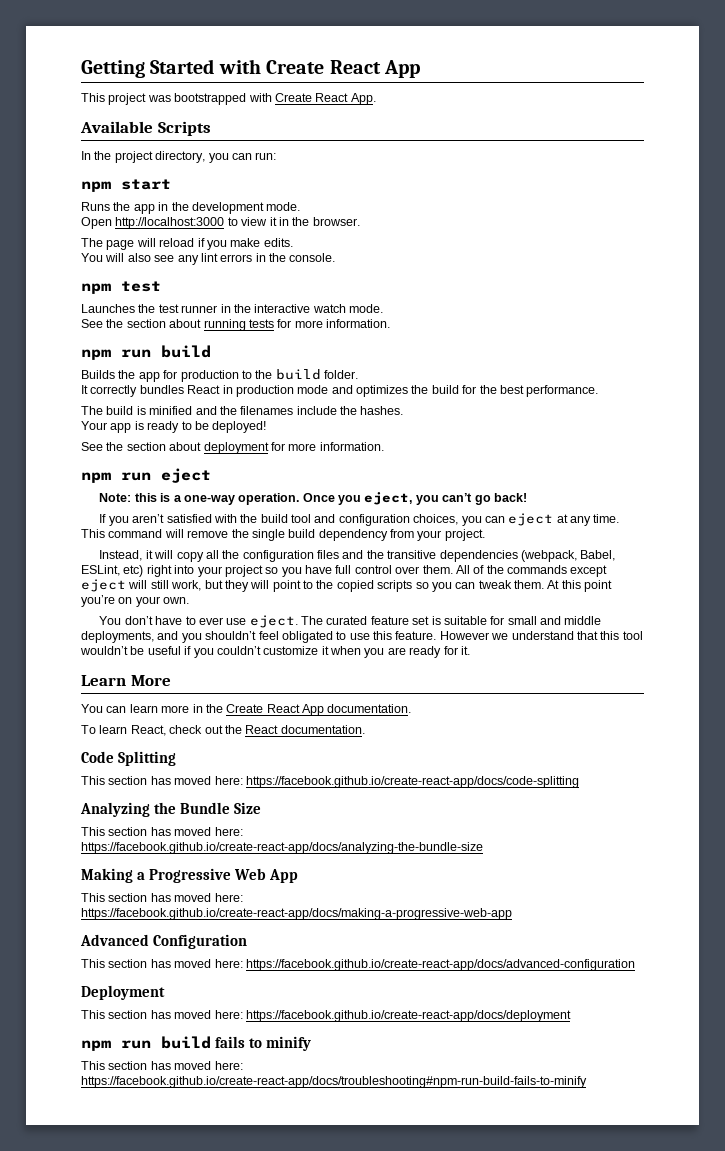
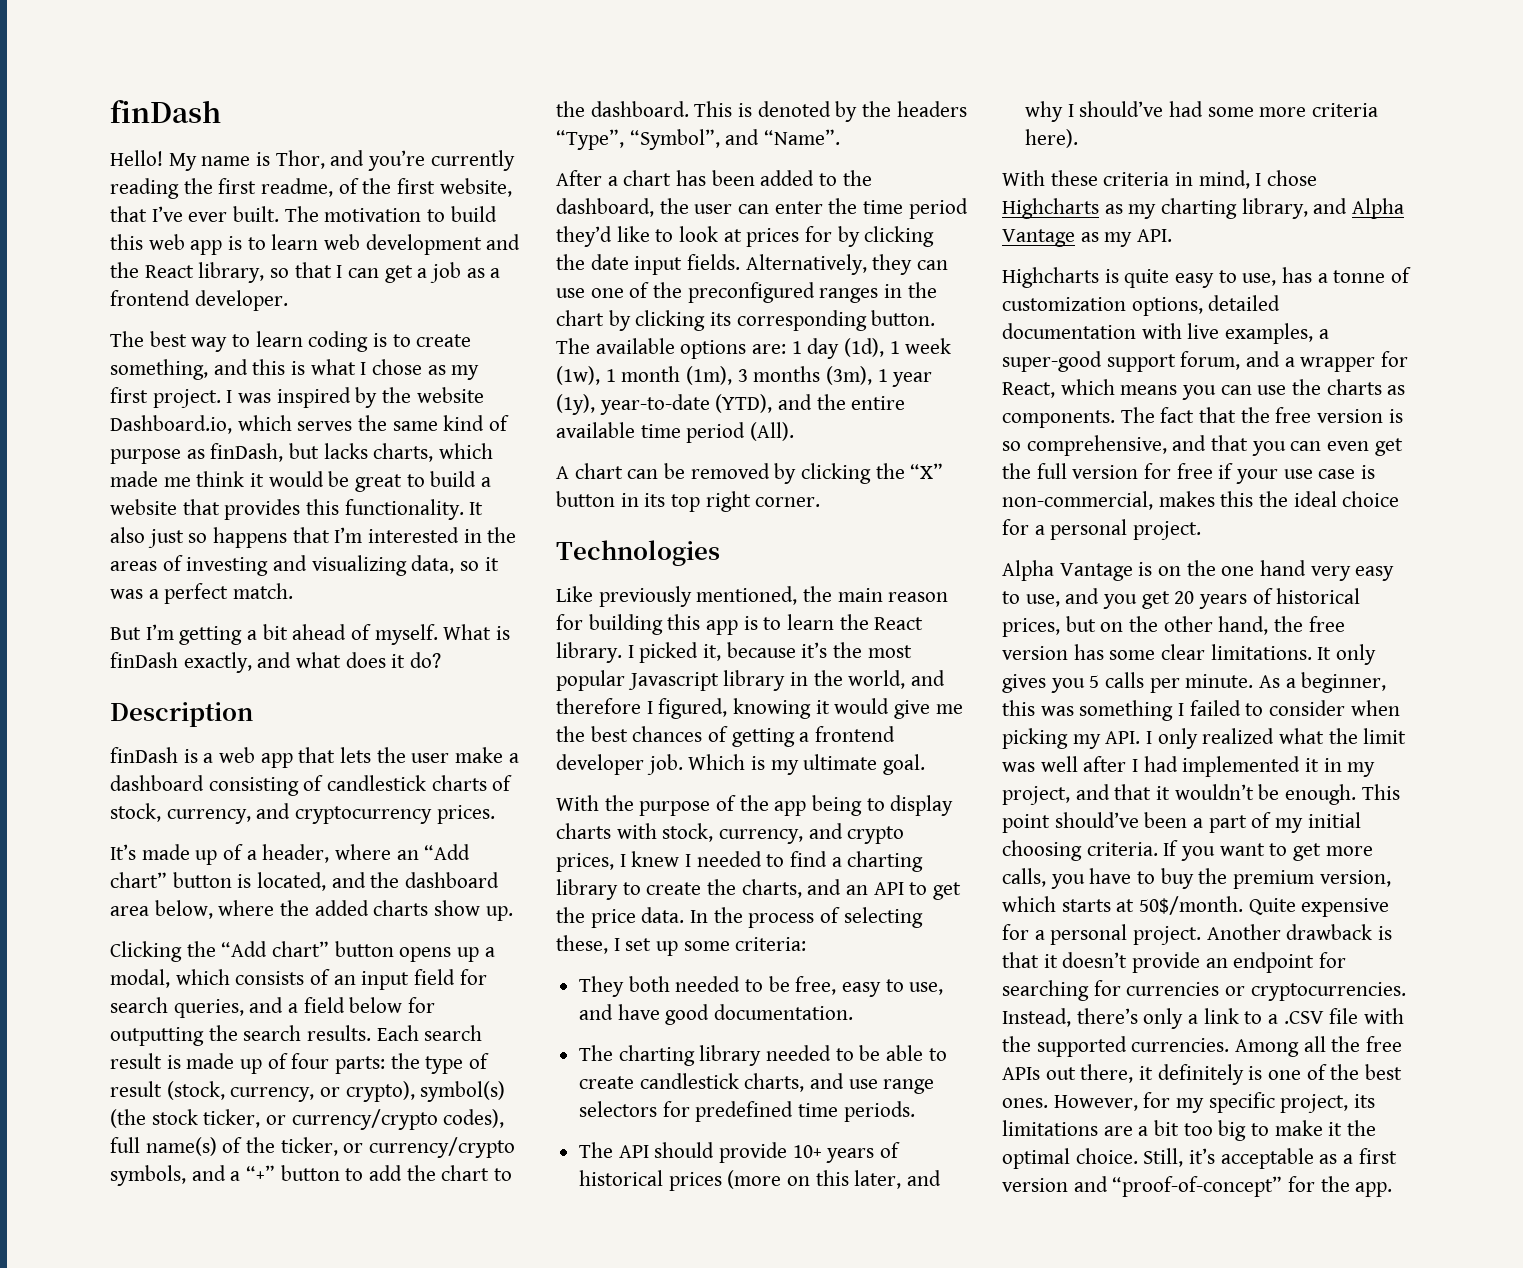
[81,59,420,78] [81,93,376,105] [80,121,211,136] [81,151,277,163] [81,179,171,192] [81,202,301,214] [81,217,360,229] [81,238,293,250] [81,253,336,265] [81,281,161,294] [81,304,383,313] [81,319,390,331] [81,345,211,360] [81,369,358,382] [81,385,599,397] [81,406,404,415] [81,421,267,433] [81,442,384,454] [81,468,211,483] [99,492,527,505] [99,513,620,526] [81,529,485,541] [99,550,616,562] [81,565,608,577] [81,579,613,592] [81,595,190,607] [99,615,602,628] [81,631,643,643] [80,646,470,658] [81,675,171,686] [81,704,412,716] [81,725,365,736] [81,751,176,766] [81,776,579,788] [80,802,261,817] [81,827,243,836] [81,842,483,854] [81,868,298,883] [81,893,243,902] [81,908,512,920] [80,934,247,949] [81,959,635,971] [81,985,165,1000] [81,1010,571,1022] [81,1036,311,1051] [81,1061,243,1070] [81,1076,587,1088] Getting Started with Create React App // This project was bootstrapped with Create React App. // Available Scripts // In the project directory, you can run: // npm start // Runs the app in the development mode. // Open http://localhost:3000 to view it in the browser. // The page will reload if you make edits. // You will also see any lint errors in the console. // npm test // Launches the test runner in the interactive watch mode. // See the section about running tests for more information. // npm run build // Builds the app for production to the build folder. // It correctly bundles React in production mode and optimizes the build for the best performance. // The build is minified and the filenames include the hashes. // Your app is ready to be deployed! // See the section about deployment for more information. // npm run eject // Note: this is a one-way operation. Once you eject, you can’t go back! // If you aren’t satisfied with the build tool and configuration choices, you can eject at any time. This command will remove the single build dependency from your project. // Instead, it will copy all the configuration files and the transitive dependencies (webpack, Babel, ESLint, etc) right into your project so you have full control over them. All of the commands except eject will still work, but they will point to the copied scripts so you can tweak them. At this point you’re on your own. // You don’t have to ever use eject. The curated feature set is suitable for small and middle deployments, and you shouldn’t feel obligated to use this feature. However we understand that this tool wouldn’t be useful if you couldn’t customize it when you are ready for it. // Learn More // You can learn more in the Create React App documentation. // To learn React, check out the React documentation. // Code Splitting // This section has moved here: https://facebook.github.io/create-react-app/docs/code-splitting // Analyzing the Bundle Size // This section has moved here: https://facebook.github.io/create-react-app/docs/analyzing-the-bundle-size // Making a Progressive Web App // This section has moved here: https://facebook.github.io/create-react-app/docs/making-a-progressive-web-app // Advanced Configuration // This section has moved here: https://facebook.github.io/create-react-app/docs/advanced-configuration // Deployment // This section has moved here: https://facebook.github.io/create-react-app/docs/deployment // npm run build fails to minify // This section has moved here: https://facebook.github.io/create-react-app/docs/troubleshooting#npm-run-build-fails-to-minify -> [110,100,221,123] [110,150,515,171] [110,178,512,199] [110,206,497,222] [110,234,521,255] [110,262,501,283] [110,290,288,311] [110,331,472,352] [110,359,480,380] [110,387,484,408] [110,415,510,434] [110,443,494,464] [110,471,492,492] [110,499,484,520] [110,527,517,548] [110,555,499,576] [110,583,294,604] [110,624,511,645] [110,652,442,673] [110,702,253,727] [110,747,519,768] [110,775,513,796] [110,803,495,824] [110,844,471,865] [110,872,500,891] [110,900,513,921] [110,941,495,962] [110,969,487,990] [110,997,436,1018] [110,1025,483,1046] [110,1053,490,1074] [110,1081,506,1102] [110,1109,505,1130] [110,1137,516,1158] [110,1165,513,1186] [556,101,967,122] [556,129,841,150] [556,170,872,186] [556,198,968,219] [556,226,935,247] [556,254,949,275] [556,282,937,303] [556,310,936,331] [556,338,952,359] [556,366,933,387] [556,394,906,415] [556,422,795,443] [556,463,944,484] [556,491,821,512] [556,540,720,566] [556,586,949,607] [556,614,924,635] [556,642,912,663] [556,670,946,691] [556,698,963,719] [556,726,896,747] [556,754,926,775] [556,795,954,816] [556,823,905,844] [556,851,924,872] [556,879,962,900] [556,907,923,928] [556,935,807,956] [579,976,944,997] [579,1004,854,1025] [579,1045,947,1066] [579,1073,935,1094] [579,1101,915,1122] [579,1142,901,1163] [579,1170,942,1191] [1025,101,1379,122] [1025,129,1079,148] [1002,170,1318,189] [1002,198,1405,219] [1002,229,1173,247] [1002,267,1412,288] [1002,295,1281,316] [1002,323,1329,344] [1002,351,1409,372] [1002,379,1406,400] [1002,407,1403,428] [1002,435,1403,456] [1002,463,1376,484] [1002,491,1400,510] [1002,519,1202,540] [1002,560,1395,581] [1002,588,1361,609] [1002,616,1345,637] [1002,644,1377,665] [1002,672,1387,693] [1002,700,1400,721] [1002,728,1407,749] [1002,756,1376,777] [1002,784,1400,805] [1002,812,1361,833] [1002,840,1373,861] [1002,868,1391,889] [1002,896,1390,917] [1002,924,1393,945] [1002,952,1347,973] [1002,980,1406,1001] [1002,1008,1405,1029] [1002,1036,1403,1057] [1002,1064,1403,1085] [1002,1092,1376,1113] [1002,1120,1377,1141] [1002,1148,1397,1169] [1002,1176,1393,1197] finDash // Hello! My name is Thor, and you’re currently reading the first readme, of the first website, that I’ve ever built. The motivation to build this web app is to learn web development and the React library, so that I can get a job as a frontend developer. // The best way to learn coding is to create something, and this is what I chose as my first project. I was inspired by the website Dashboard.io, which serves the same kind of purpose as finDash, but lacks charts, which made me think it would be great to build a website that provides this functionality. It also just so happens that I’m interested in the areas of investing and visualizing data, so it was a perfect match. // But I’m getting a bit ahead of myself. What is finDash exactly, and what does it do? // Description // finDash is a web app that lets the user make a dashboard consisting of candlestick charts of stock, currency, and cryptocurrency prices. // It’s made up of a header, where an “Add chart” button is located, and the dashboard area below, where the added charts show up. // Clicking the “Add chart” button opens up a modal, which consists of an input field for search queries, and a field below for outputting the search results. Each search result is made up of four parts: the type of result (stock, currency, or crypto), symbol(s) (the stock ticker, or currency/crypto codes), full name(s) of the ticker, or currency/crypto symbols, and a “+” button to add the chart to the dashboard. This is denoted by the headers “Type”, “Symbol”, and “Name”. // After a chart has been added to the dashboard, the user can enter the time period they’d like to look at prices for by clicking the date input fields. Alternatively, they can use one of the preconfigured ranges in the chart by clicking its corresponding button. The available options are: 1 day (1d), 1 week (1w), 1 month (1m), 3 months (3m), 1 year (1y), year-to-date (YTD), and the entire available time period (All). // A chart can be removed by clicking the “X” button in its top right corner. // Technologies // Like previously mentioned, the main reason for building this app is to learn the React library. I picked it, because it’s the most popular Javascript library in the world, and therefore I figured, knowing it would give me the best chances of getting a frontend developer job. Which is my ultimate goal. // With the purpose of the app being to display charts with stock, currency, and crypto prices, I knew I needed to find a charting library to create the charts, and an API to get the price data. In the process of selecting these, I set up some criteria: // They both needed to be free, easy to use, and have good documentation. // The charting library needed to be able to create candlestick charts, and use range selectors for predefined time periods. // The API should provide 10+ years of historical prices (more on this later, and why I should’ve had some more criteria here). // With these criteria in mind, I chose Highcharts as my charting library, and Alpha Vantage as my API. // Highcharts is quite easy to use, has a tonne of customization options, detailed documentation with live examples, a super-good support forum, and a wrapper for React, which means you can use the charts as components. The fact that the free version is so comprehensive, and that you can even get the full version for free if your use case is non-commercial, makes this the ideal choice for a personal project. // Alpha Vantage is on the one hand very easy to use, and you get 20 years of historical prices, but on the other hand, the free version has some clear limitations. It only gives you 5 calls per minute. As a beginner, this was something I failed to consider when picking my API. I only realized what the limit was well after I had implemented it in my project, and that it wouldn’t be enough. This point should’ve been a part of my initial choosing criteria. If you want to get more calls, you have to buy the premium version, which starts at 50$/month. Quite expensive for a personal project. Another drawback is that it doesn’t provide an endpoint for searching for currencies or cryptocurrencies. Instead, there’s only a link to a .CSV file with the supported currencies. Among all the free APIs out there, it definitely is one of the best ones. However, for my specific project, its limitations are a bit too big to make it the optimal choice. Still, it’s acceptable as a first version and “proof-of-concept” for the app.

